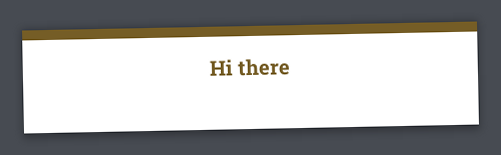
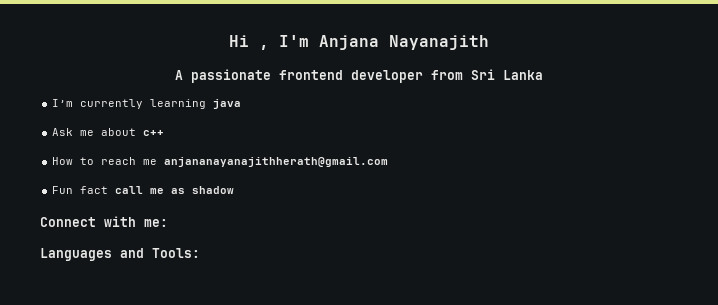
[237,58,291,77] there -> [259,35,489,50] [175,69,543,83] [52,99,242,109] [52,128,165,136] [52,157,389,167] [52,186,235,194] [40,216,168,227] [40,248,200,261] , I'm Anjana Nayanajith // A passionate frontend developer from Sri Lanka // I’m currently learning java // Ask me about c++ // How to reach me anjananayanajithherath@gmail.com // Fun fact call me as shadow // Connect with me: // Languages and Tools:

